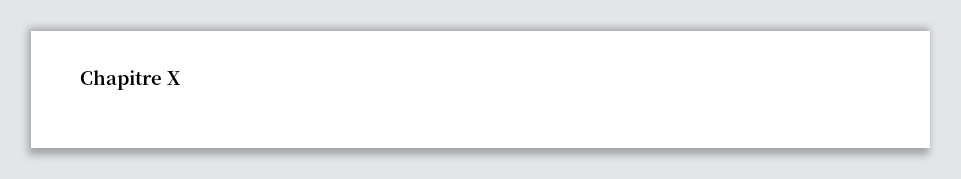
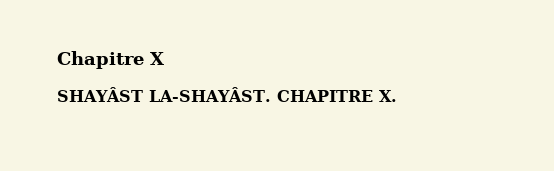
(181, 78) none -> [57,87,397,102] // SHAYÂST LA-SHAYÂST. CHAPITRE X.

